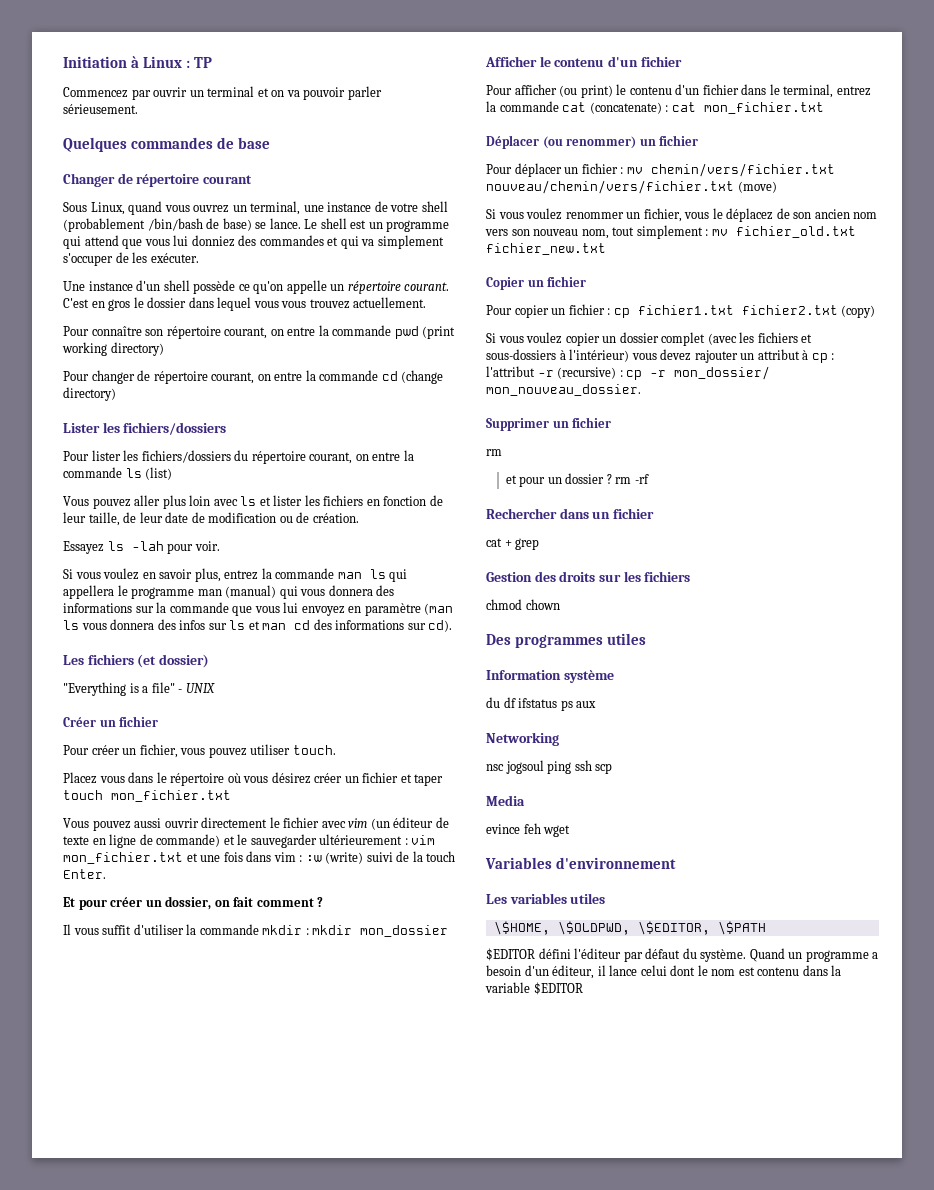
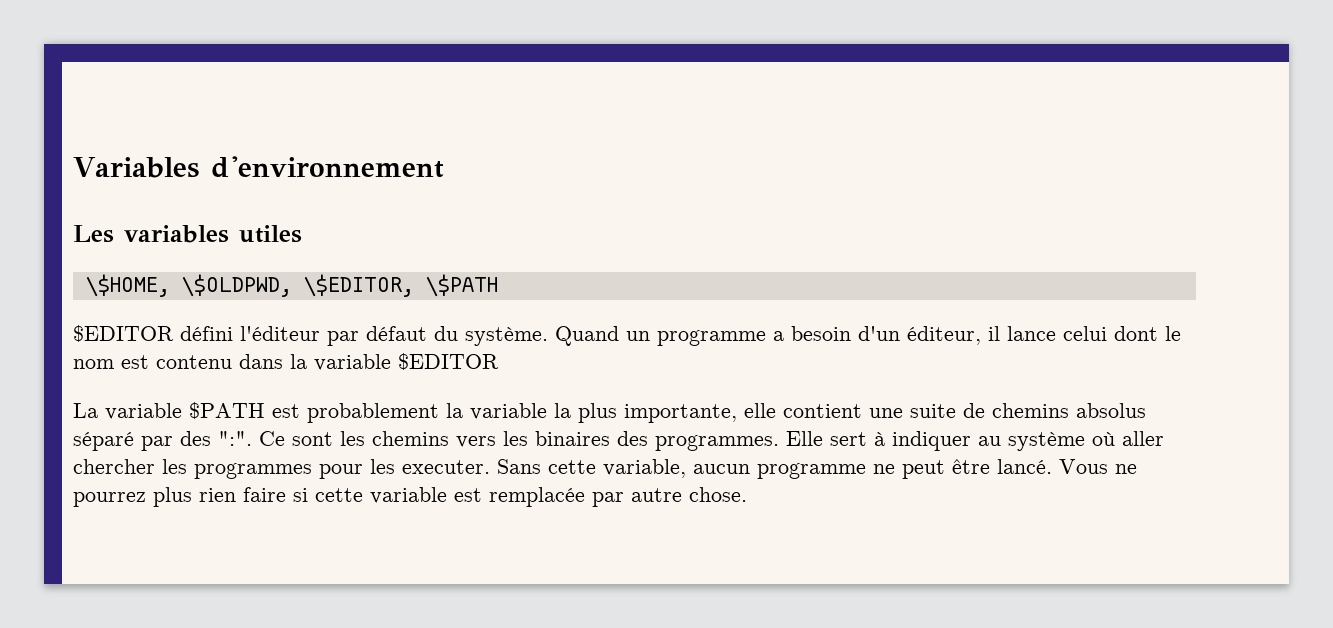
[63,56,213,68] [63,86,382,100] [63,104,138,114] [63,137,270,152] [63,173,252,187] [63,201,448,215] [63,218,450,232] [63,235,444,249] [63,252,199,266] [63,280,450,294] [63,297,427,311] [63,325,456,339] [62,342,164,356] [63,370,444,384] [63,387,116,401] [63,422,227,435] [63,450,414,464] [63,467,173,480] [63,495,443,509] [63,512,359,526] [63,541,220,554] [63,568,408,582] [63,585,395,599] [63,602,454,616] [63,619,453,632] [63,654,209,668] [63,682,215,696] [63,716,159,727] [63,744,336,758] [63,772,444,786] [63,790,231,802] [63,817,449,831] [63,834,436,848] [63,851,456,864] [63,869,106,879] [63,896,324,910] [63,924,449,937] [485,56,682,67] [486,84,871,98] [486,101,824,114] [486,135,699,149] [486,163,835,177] [486,180,777,194] [486,208,878,222] [485,225,856,239] [486,243,606,255] [486,276,587,290] [486,304,876,318] [486,332,813,346] [486,349,835,363] [486,366,771,380] [486,384,641,396] [486,417,612,431] [486,449,502,456] [505,473,649,487] [486,508,654,519] [486,538,540,550] [486,571,691,582] [486,599,560,610] [486,633,646,648] [486,670,614,683] [486,697,597,711] [486,732,559,746] [486,760,613,774] [486,795,525,806] [486,823,571,837] Initiation à Linux : TP // Commencez par ouvrir un terminal et on va pouvoir parler sérieusement. // Quelques commandes de base // Changer de répertoire courant // Sous Linux, quand vous ouvrez un terminal, une instance de votre shell (probablement /bin/bash de base) se lance. Le shell est un programme qui attend que vous lui donniez des commandes et qui va simplement s'occuper de les exécuter. // Une instance d'un shell possède ce qu'on appelle un répertoire courant. C'est en gros le dossier dans lequel vous vous trouvez actuellement. // Pour connaître son répertoire courant, on entre la commande pwd (print working directory) // Pour changer de répertoire courant, on entre la commande cd (change directory) // Lister les fichiers/dossiers // Pour lister les fichiers/dossiers du répertoire courant, on entre la commande ls (list) // Vous pouvez aller plus loin avec ls et lister les fichiers en fonction de leur taille, de leur date de modification ou de création. // Essayez ls -lah pour voir. // Si vous voulez en savoir plus, entrez la commande man ls qui appellera le programme man (manual) qui vous donnera des informations sur la commande que vous lui envoyez en paramètre (man ls vous donnera des infos sur ls et man cd des informations sur cd). // Les fichiers (et dossier) // "Everything is a file" - UNIX // Créer un fichier // Pour créer un fichier, vous pouvez utiliser touch. // Placez vous dans le répertoire où vous désirez créer un fichier et taper touch mon_fichier.txt // Vous pouvez aussi ouvrir directement le fichier avec vim (un éditeur de texte en ligne de commande) et le sauvegarder ultérieurement : vim mon_fichier.txt et une fois dans vim : :w (write) suivi de la touch Enter. // Et pour créer un dossier, on fait comment ? // Il vous suffit d'utiliser la commande mkdir : mkdir mon_dossier // Afficher le contenu d'un fichier // Pour afficher (ou print) le contenu d'un fichier dans le terminal, entrez la commande cat (concatenate) : cat mon_fichier.txt // Déplacer (ou renommer) un fichier // Pour déplacer un fichier : mv chemin/vers/fichier.txt nouveau/chemin/vers/fichier.txt (move) // Si vous voulez renommer un fichier, vous le déplacez de son ancien nom vers son nouveau nom, tout simplement : mv fichier_old.txt fichier_new.txt // Copier un fichier // Pour copier un fichier : cp fichier1.txt fichier2.txt (copy) // Si vous voulez copier un dossier complet (avec les fichiers et sous-dossiers à l'intérieur) vous devez rajouter un attribut à cp : l'attribut -r (recursive) : cp -r mon_dossier/ mon_nouveau_dossier. // Supprimer un fichier // rm // et pour un dossier ? rm -rf // Rechercher dans un fichier // cat + grep // Gestion des droits sur les fichiers // chmod chown // Des programmes utiles // Information système // du df ifstatus ps aux // Networking // nsc jogsoul ping ssh scp // Media // evince feh wget // -> (73, 167) none
(583, 988) none -> [73,402,1146,423] [73,431,1164,451] [73,459,1137,479] [73,487,747,507] // La variable $PATH est probablement la variable la plus importante, elle contient une suite de chemins absolus séparé par des ":". Ce sont les chemins vers les binaires des programmes. Elle sert à indiquer au système où aller chercher les programmes pour les executer. Sans cette variable, aucun programme ne peut être lancé. Vous ne pourrez plus rien faire si cette variable est remplacée par autre chose.

